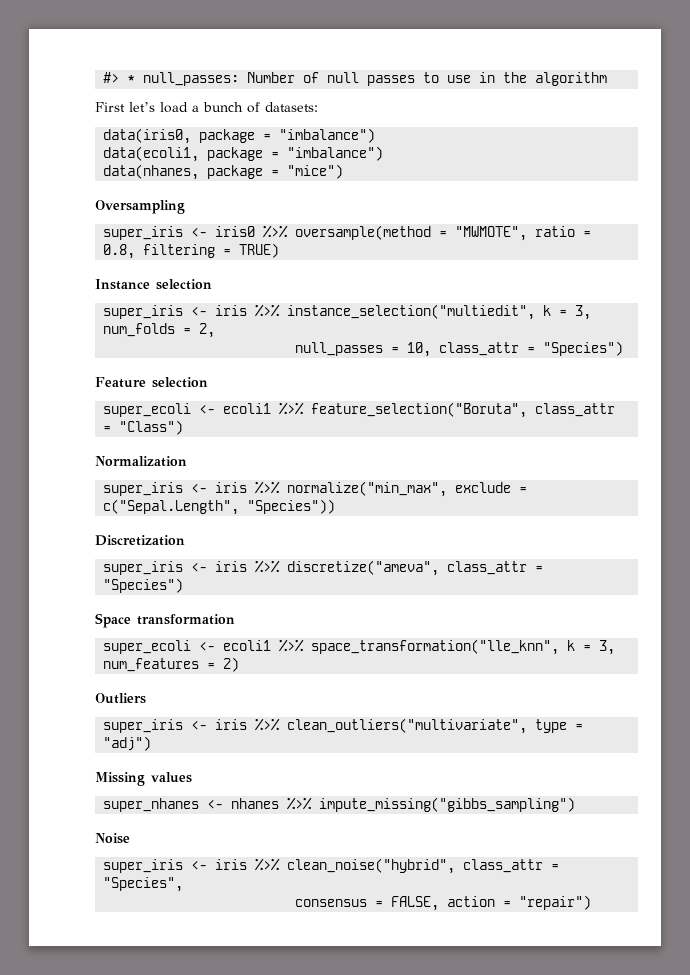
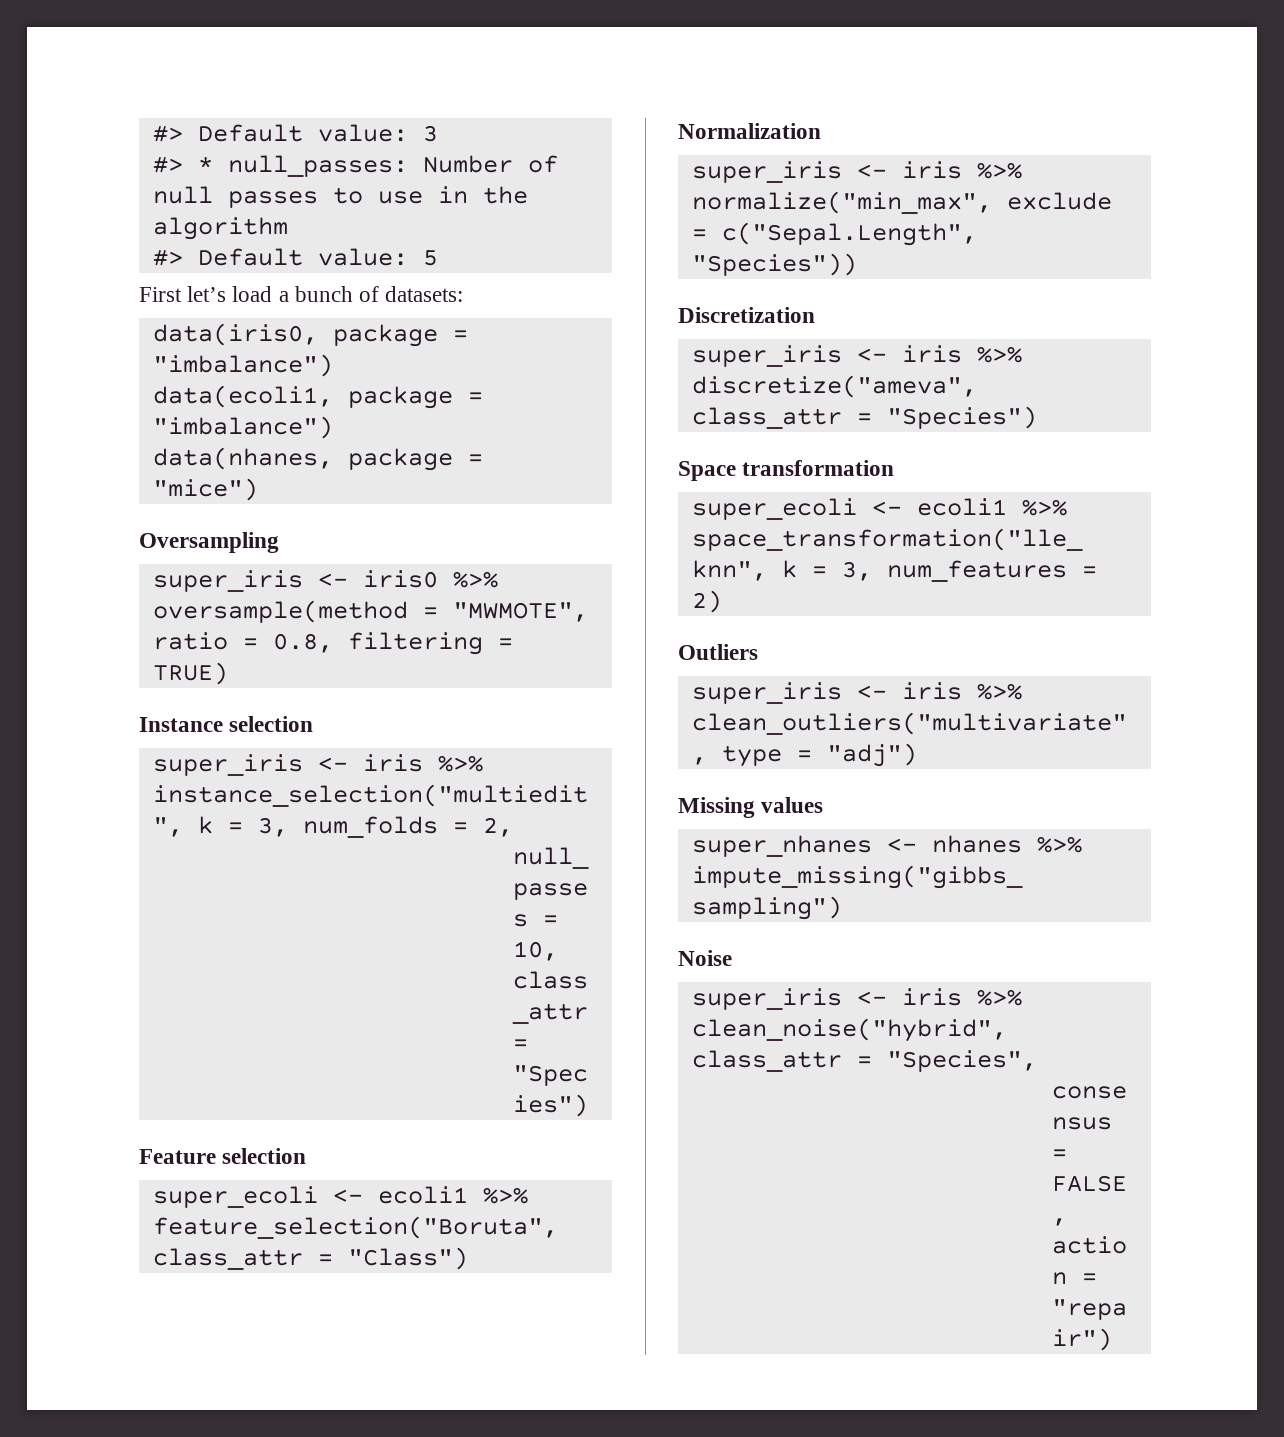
[103,72,120,83] #> -> [152,124,438,142] [152,156,183,173] #> Default value: 3 // #>
(608, 79) none -> [152,248,438,266] // #> Default value: 5

